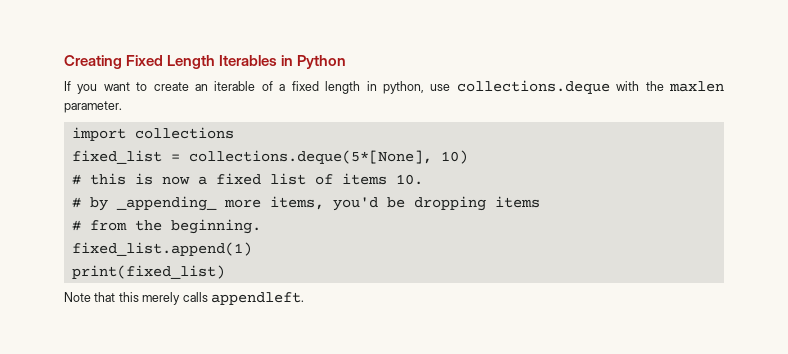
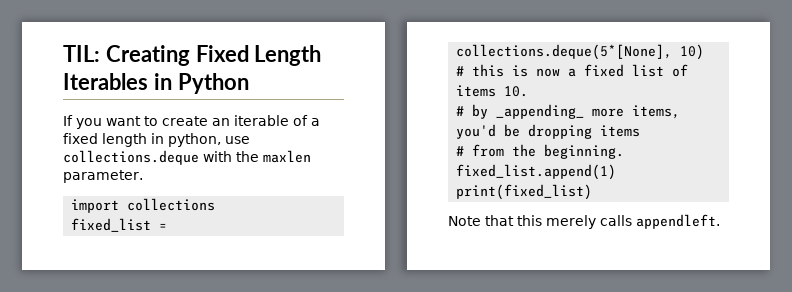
(64, 62) none -> [63,45,100,62] TIL:

